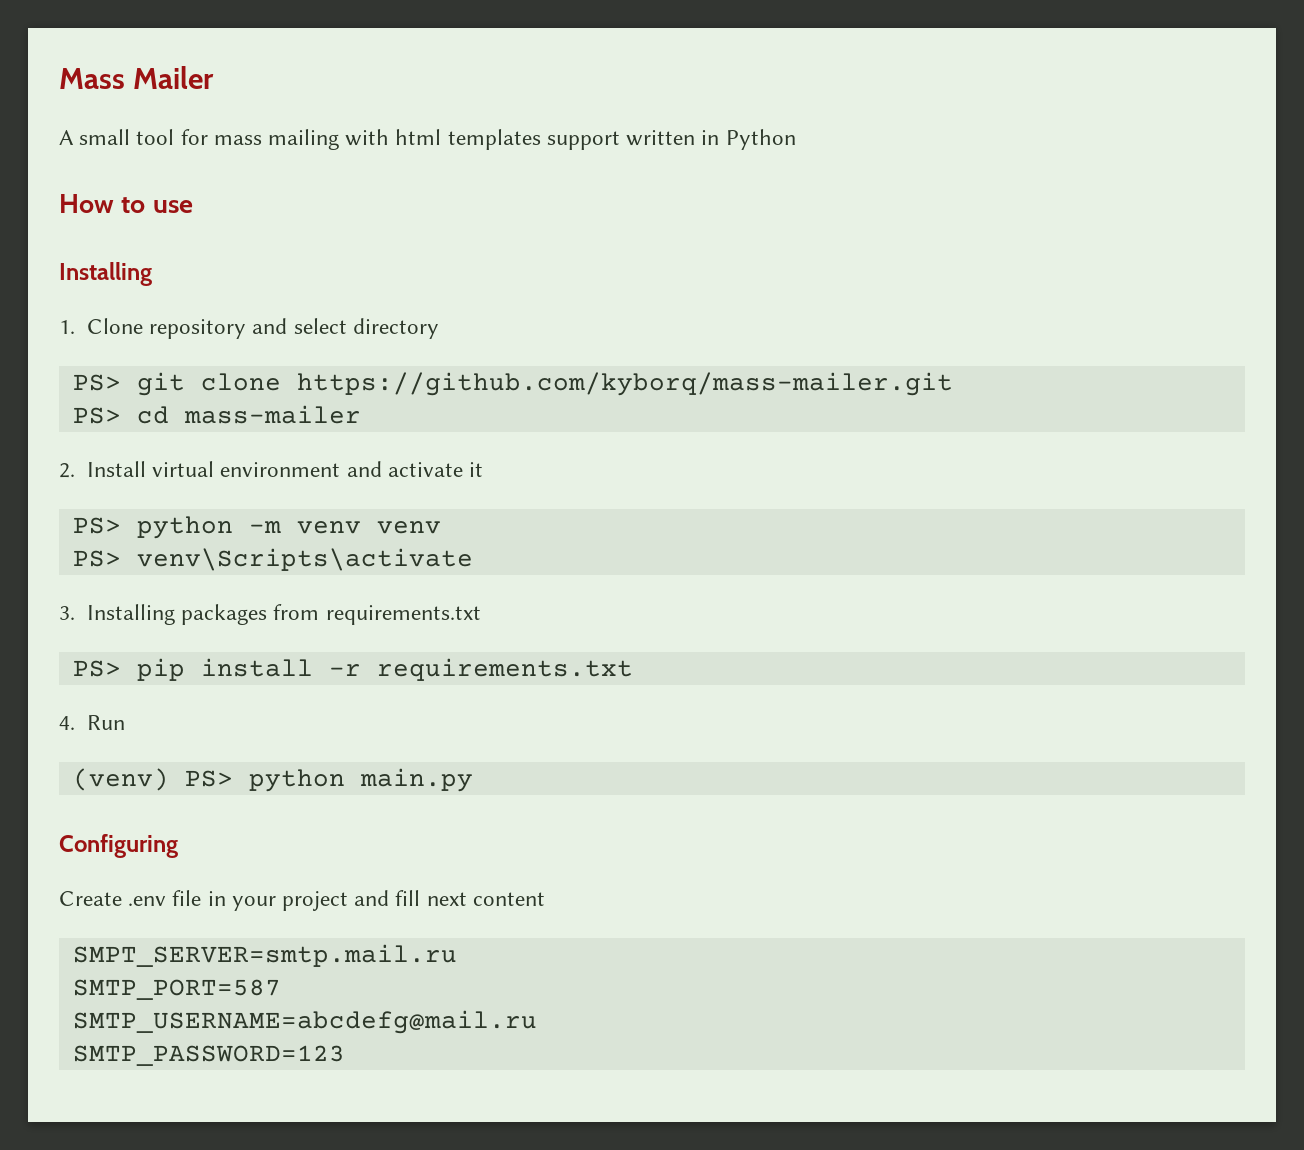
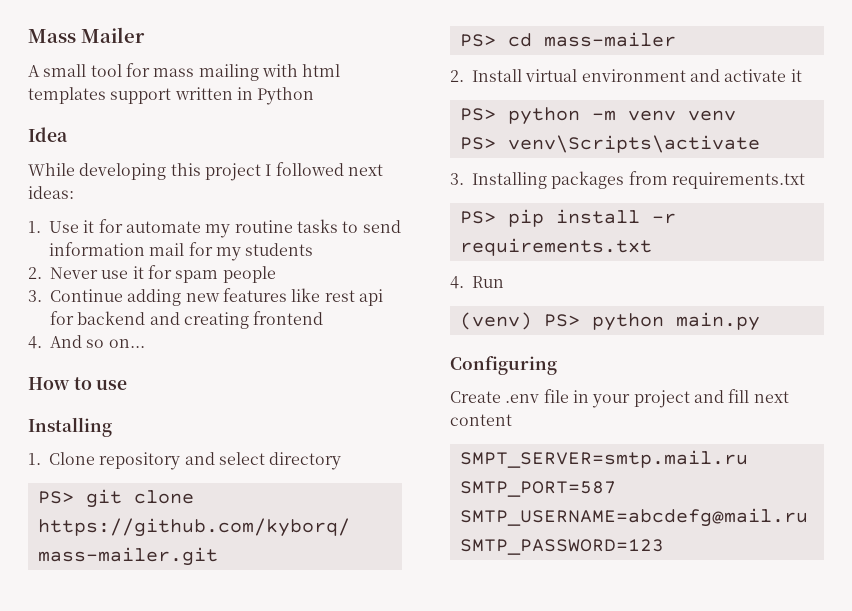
(796, 139) none -> [28,127,68,142] [28,162,383,181] [28,186,74,199] [28,219,401,238] [49,242,314,261] [28,265,276,283] [28,288,383,306] [50,311,324,329] [28,335,145,349] // Idea // While developing this project I followed next ideas: // 1. Use it for automate my routine tasks to send information mail for my students // 2. Never use it for spam people // 3. Continue adding new features like rest api for backend and creating frontend // 4. And so on...

